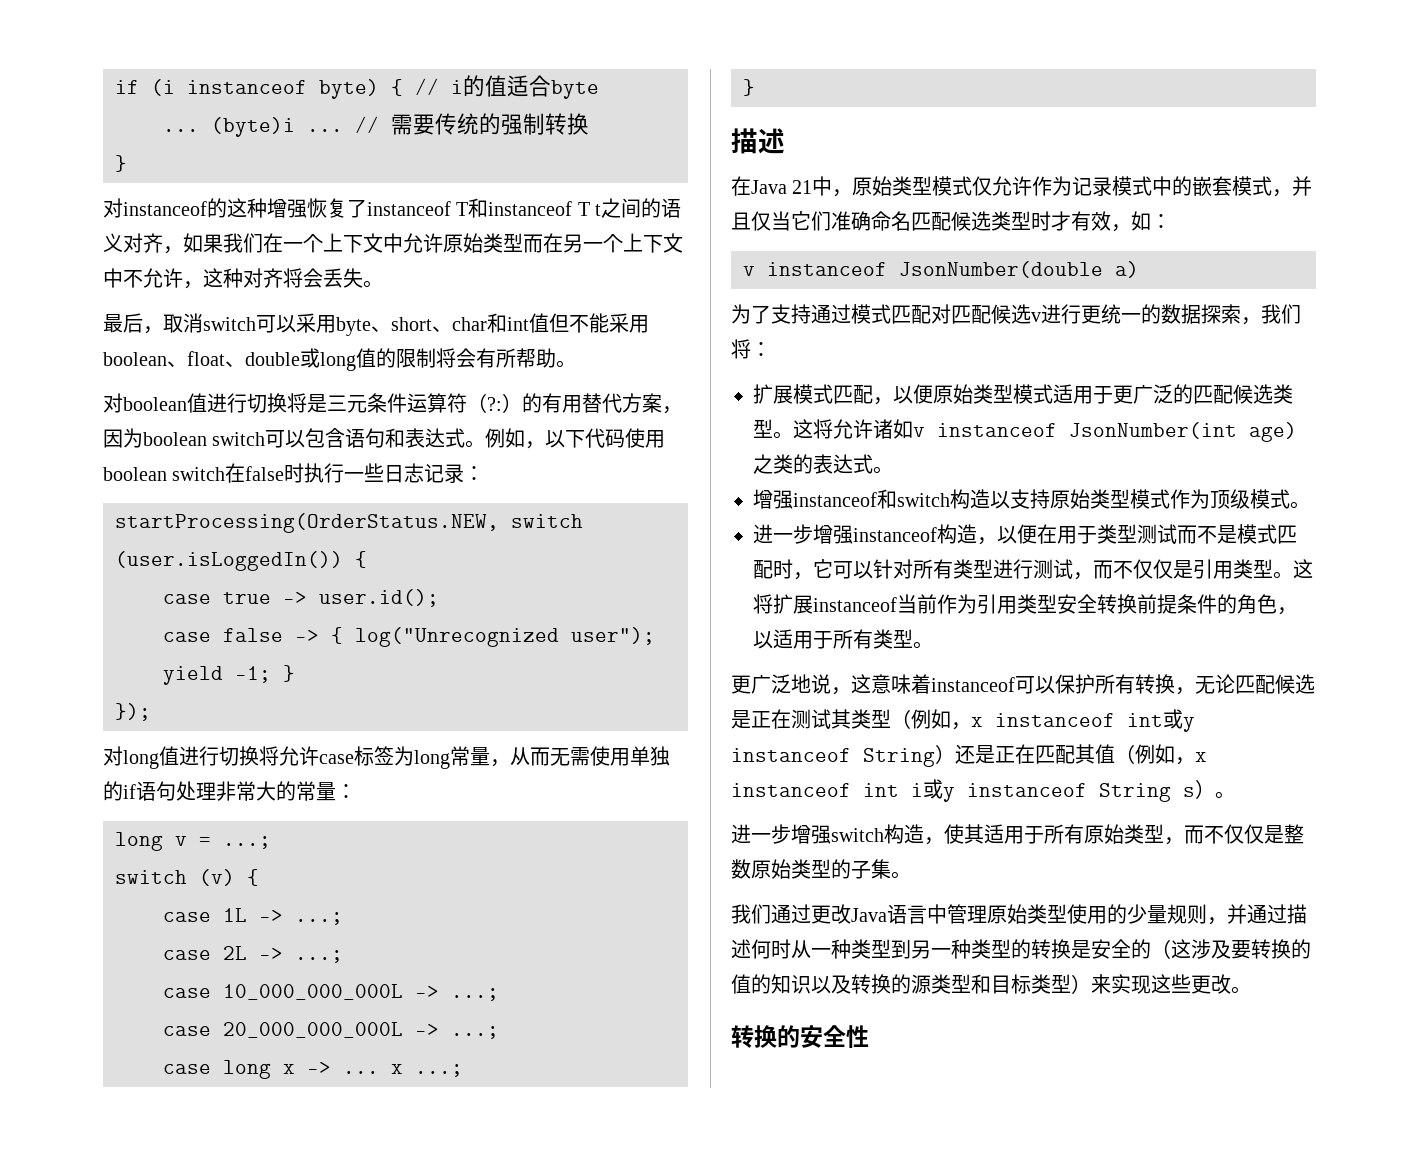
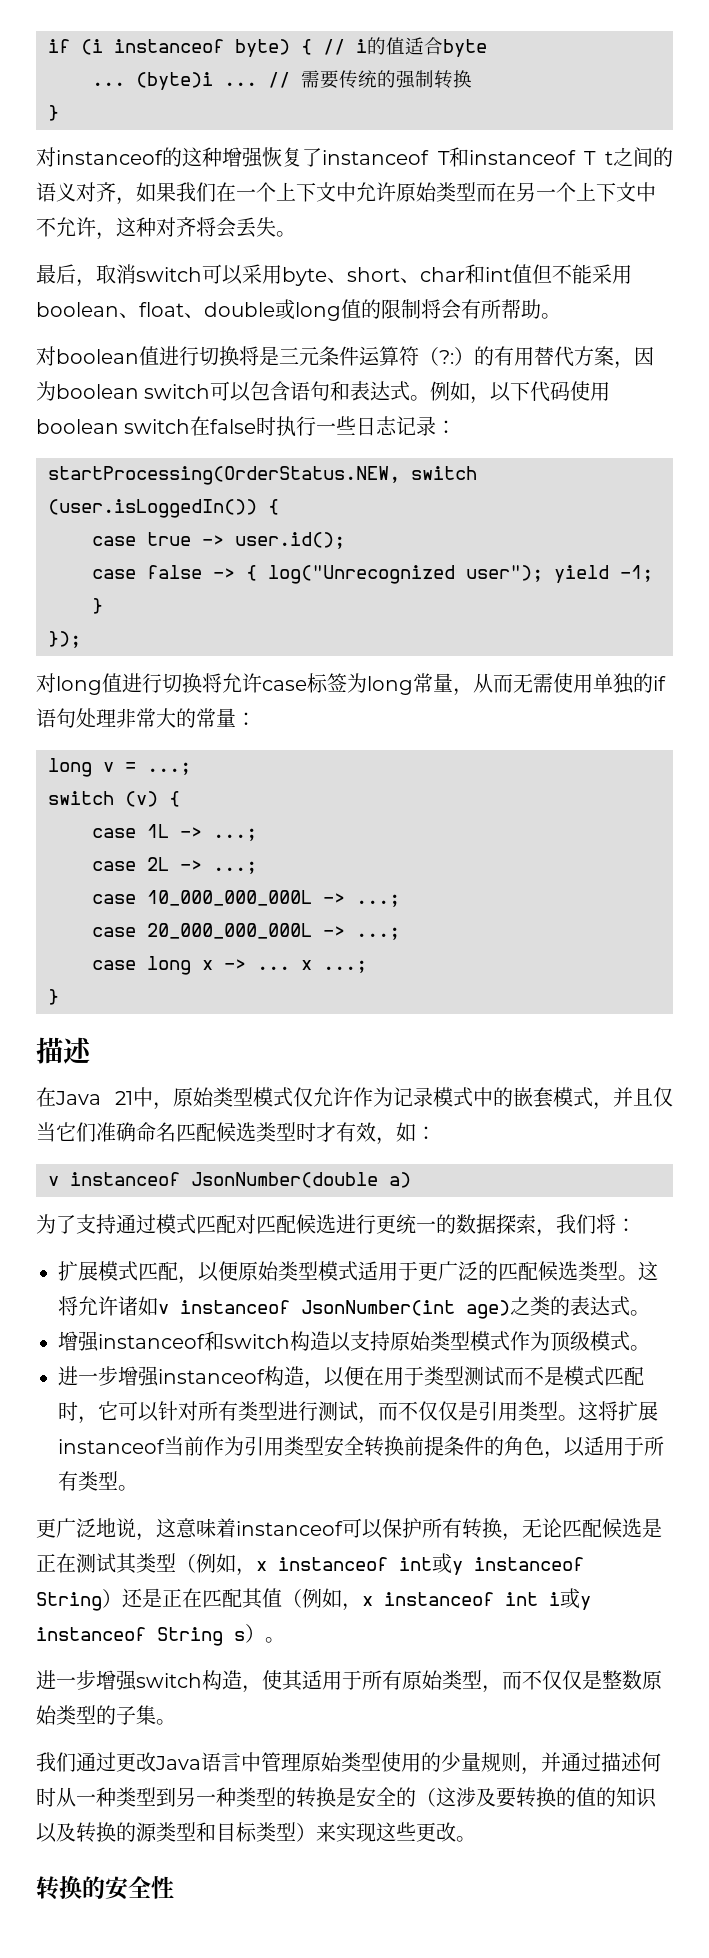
[1031,312,1041,322] v -> (336, 1224) none

